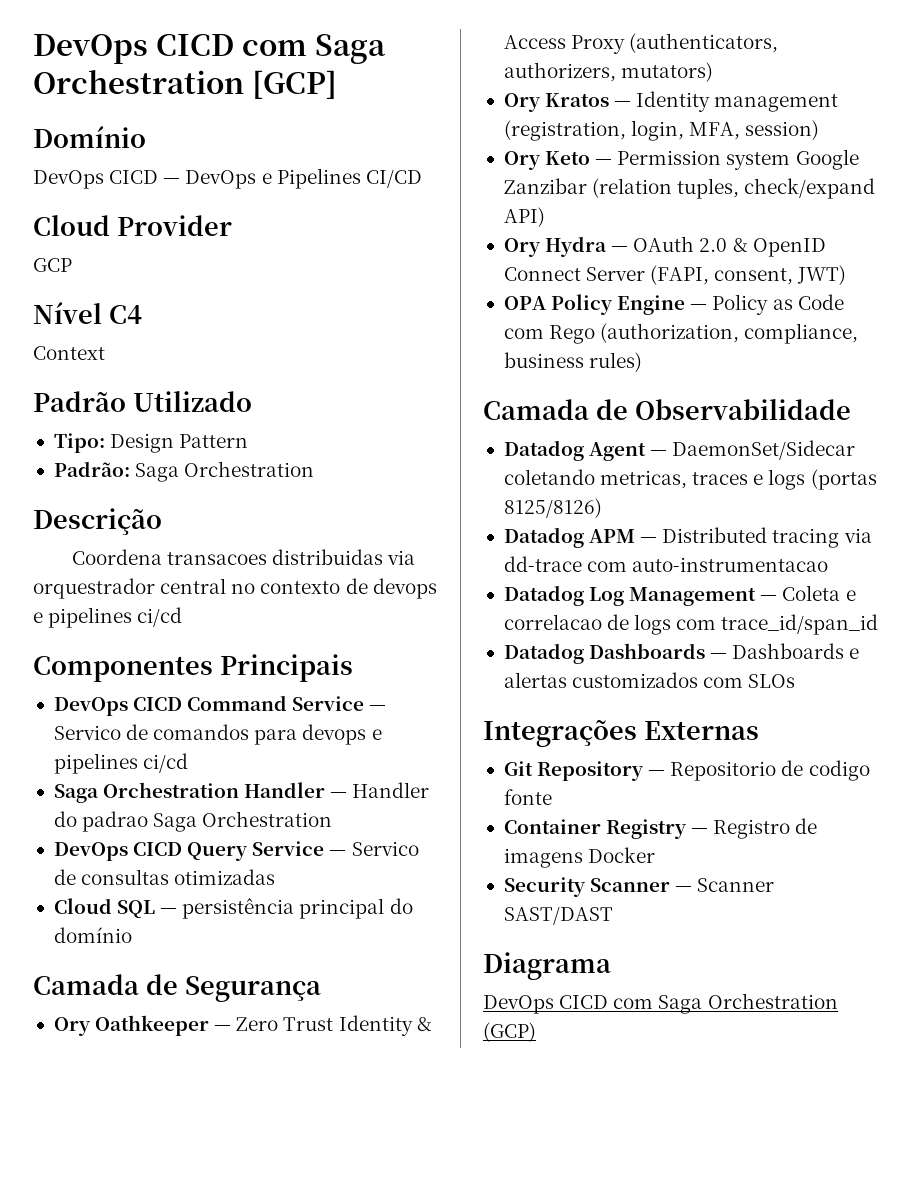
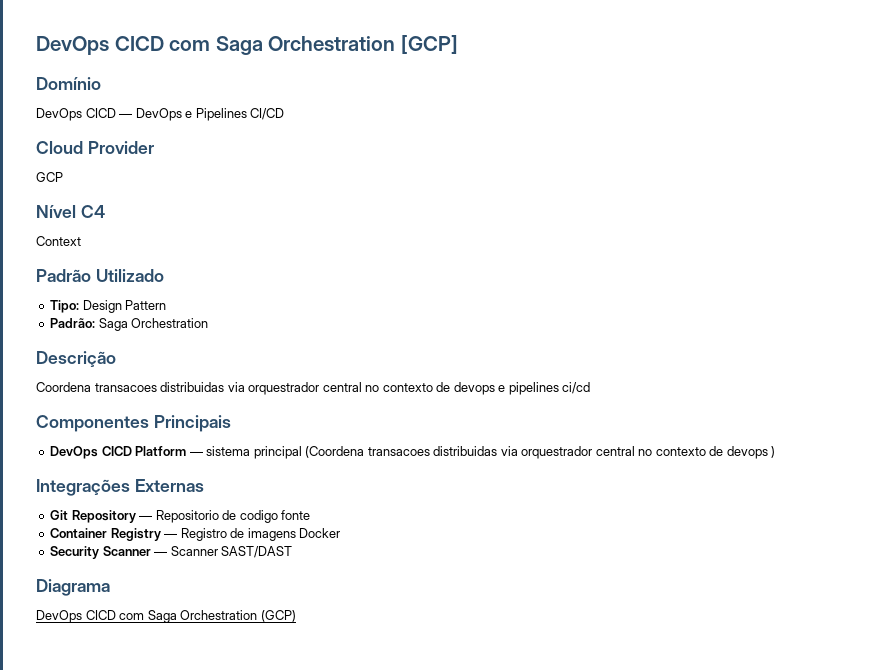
[187,695,387,711] [53,724,382,745] [53,753,189,774] [53,782,430,803] [53,811,333,832] [53,841,419,861] [53,869,276,885] [53,898,413,919] [53,927,132,943] [33,974,321,1002] [53,1015,432,1036] [503,33,779,54] [503,62,714,82] [503,91,839,112] [503,120,820,141] [503,149,859,170] [503,178,876,199] [503,207,545,227] [503,236,826,257] [503,265,847,285] [503,294,844,315] [503,323,859,344] [503,352,643,372] [483,399,851,420] [503,440,856,461] [503,469,877,490] [503,498,602,518] [503,527,872,548] [503,556,829,572] [503,585,856,606] [503,614,879,635] [503,643,860,664] [503,672,796,688] Command Service — Servico de comandos para devops e pipelines ci/cd // Saga Orchestration Handler — Handler do padrao Saga Orchestration // DevOps CICD Query Service — Servico de consultas otimizadas // Cloud SQL — persistência principal do domínio // Camada de Segurança // Ory Oathkeeper — Zero Trust Identity & Access Proxy (authenticators, authorizers, mutators) // Ory Kratos — Identity management (registration, login, MFA, session) // Ory Keto — Permission system Google Zanzibar (relation tuples, check/expand API) // Ory Hydra — OAuth 2.0 & OpenID Connect Server (FAPI, consent, JWT) // OPA Policy Engine — Policy as Code com Rego (authorization, compliance, business rules) // Camada de Observabilidade // Datadog Agent — DaemonSet/Sidecar coletando metricas, traces e logs (portas 8125/8126) // Datadog APM — Distributed tracing via dd-trace com auto-instrumentacao // Datadog Log Management — Coleta e correlacao de logs com trace_id/span_id // Datadog Dashboards — Dashboards e alertas customizados com SLOs -> [135,446,776,459] Platform — sistema principal (Coordena transacoes distribuidas via orquestrador central no contexto de devops )

